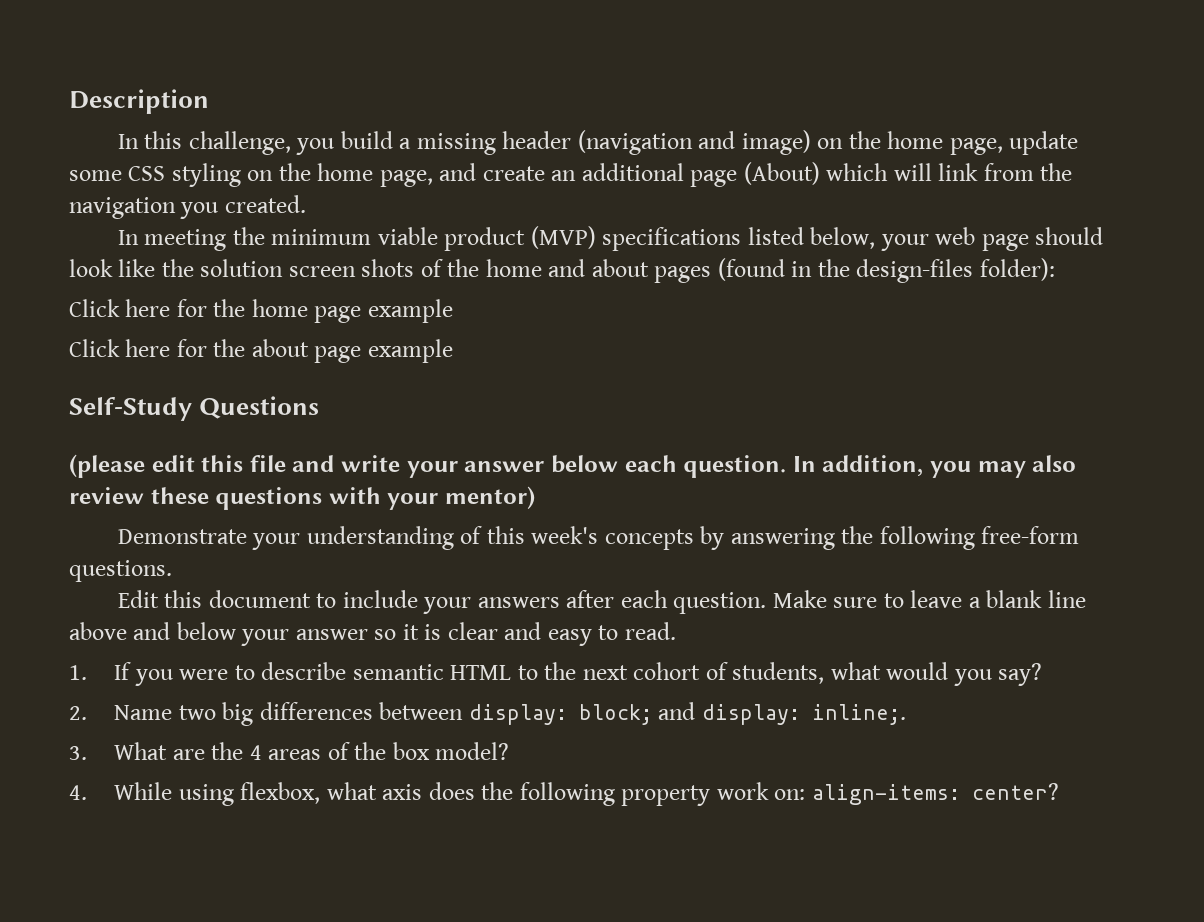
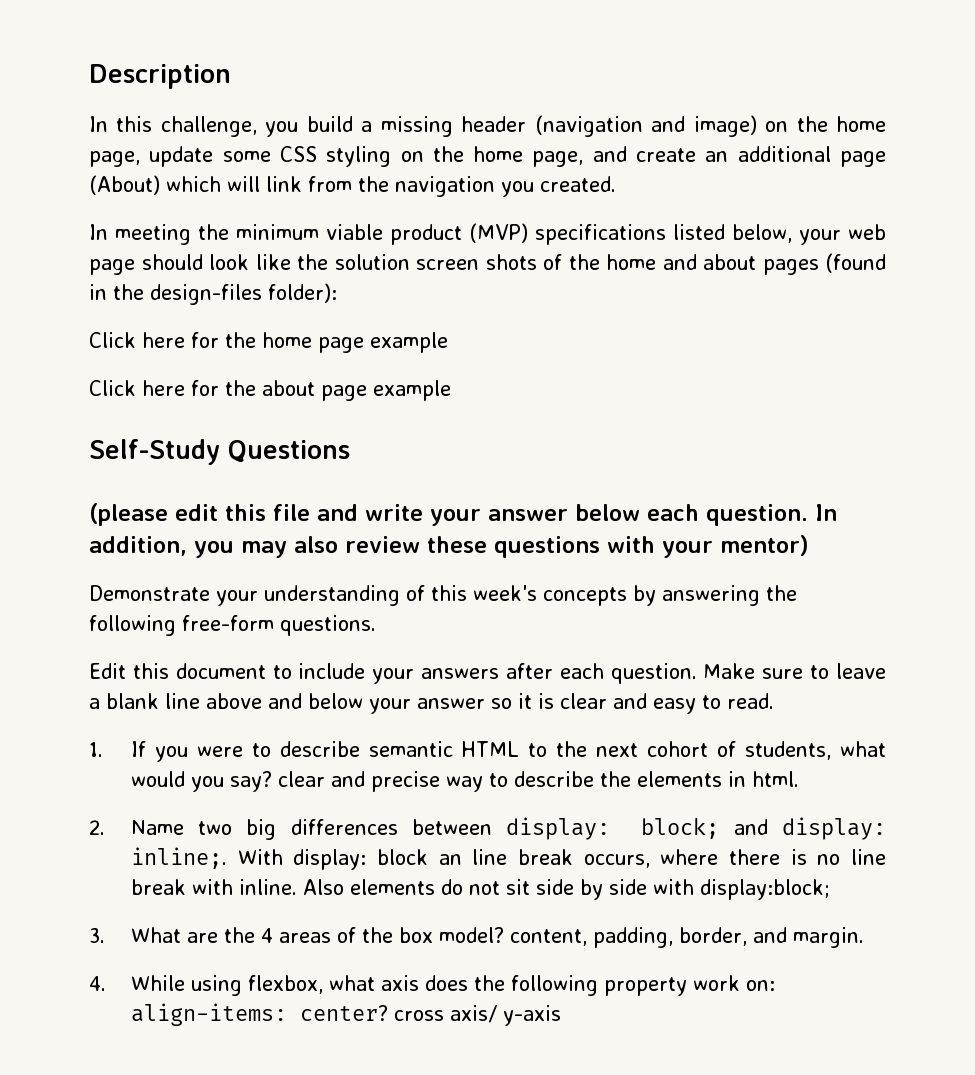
(1043, 674) none -> [277,771,799,792] clear and precise way to describe the elements in html.
(906, 714) none -> [237,849,887,870] [130,879,830,900] With display: block an line break occurs, where there is no line break with inline. Also elements do not sit side by side with display:block;
(510, 751) none -> [509,927,864,948] content, padding, border, and margin.
(1059, 791) none -> [393,1005,561,1026] cross axis/ y-axis

